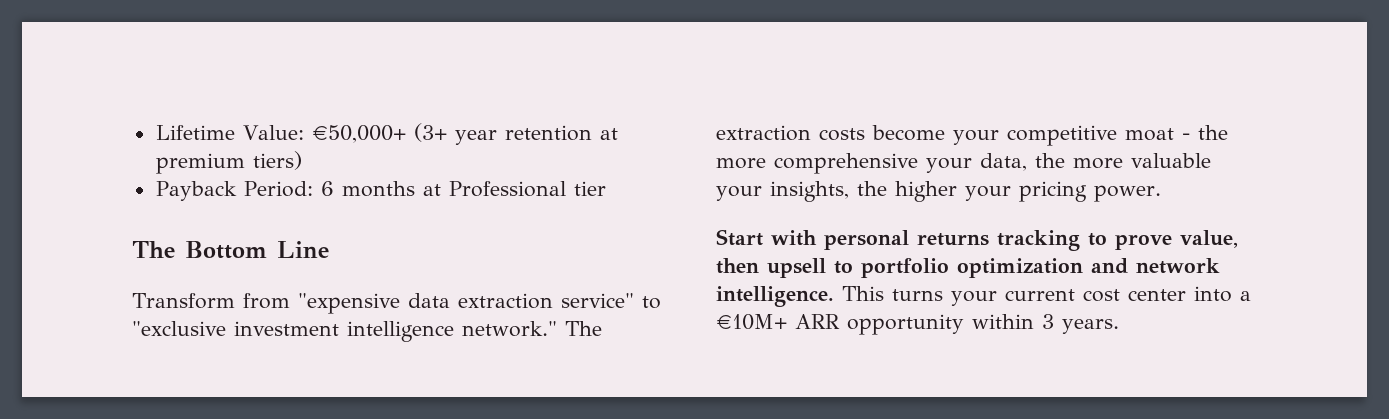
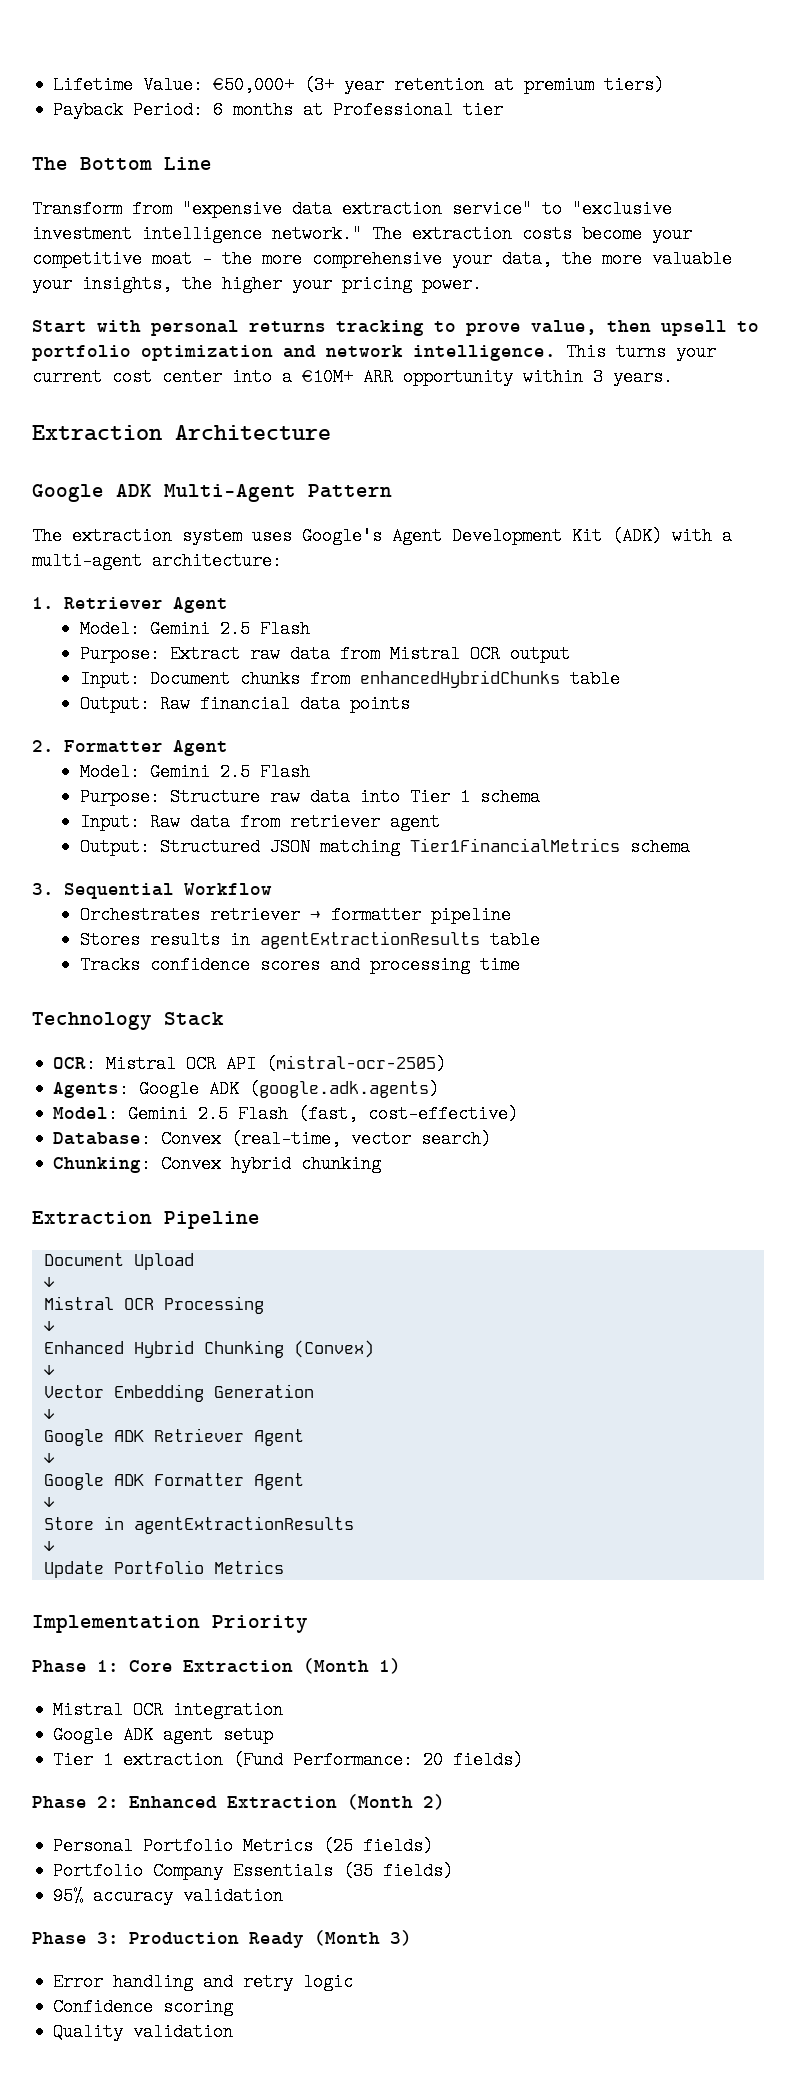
(1119, 326) none -> [32,425,331,441] [32,484,392,502] [32,527,732,545] [32,552,282,570] [32,597,228,613] [79,620,310,638] [79,645,570,663] [79,670,620,688] [79,695,410,713] [32,740,228,756] [79,763,310,781] [79,788,540,806] [79,813,440,831] [79,838,690,856] [32,883,272,899] [79,906,511,924] [79,931,540,949] [79,956,520,974] [32,1012,224,1030] [53,1055,447,1073] [53,1080,440,1098] [53,1105,519,1123] [53,1130,492,1148] [53,1155,382,1173] [32,1211,260,1229] [43,1253,194,1270] [42,1277,55,1288] [43,1296,264,1314] [42,1321,55,1332] [43,1340,374,1358] [42,1365,55,1376] [43,1384,314,1402] [42,1409,55,1420] [43,1428,304,1446] [42,1453,55,1464] [43,1473,304,1490] [42,1497,55,1508] [43,1516,354,1534] [42,1541,55,1552] [43,1560,284,1578] [32,1615,308,1633] [32,1658,401,1674] [53,1701,284,1719] [53,1726,274,1744] [53,1751,524,1769] [32,1794,445,1810] [53,1837,434,1855] [53,1862,454,1880] [53,1887,284,1905] [32,1930,412,1948] [53,1973,354,1991] [53,1998,234,2016] [53,2023,234,2041] // Extraction Architecture // Google ADK Multi-Agent Pattern // The extraction system uses Google's Agent Development Kit (ADK) with a multi-agent architecture: // 1. Retriever Agent // Model: Gemini 2.5 Flash // Purpose: Extract raw data from Mistral OCR output // Input: Document chunks from enhancedHybridChunks table // Output: Raw financial data points // 2. Formatter Agent // Model: Gemini 2.5 Flash // Purpose: Structure raw data into Tier 1 schema // Input: Raw data from retriever agent // Output: Structured JSON matching Tier1FinancialMetrics schema // 3. Sequential Workflow // Orchestrates retriever → formatter pipeline // Stores results in agentExtractionResults table // Tracks confidence scores and processing time // Technology Stack // OCR: Mistral OCR API (mistral-ocr-2505) // Agents: Google ADK (google.adk.agents) // Model: Gemini 2.5 Flash (fast, cost-effective) // Database: Convex (real-time, vector search) // Chunking: Convex hybrid chunking // Extraction Pipeline // Document Upload // ↓ // Mistral OCR Processing // ↓ // Enhanced Hybrid Chunking (Convex) // ↓ // Vector Embedding Generation // ↓ // Google ADK Retriever Agent // ↓ // Google ADK Formatter Agent // ↓ // Store in agentExtractionResults // ↓ // Update Portfolio Metrics // Implementation Priority // Phase 1: Core Extraction (Month 1) // Mistral OCR integration // Google ADK agent setup // Tier 1 extraction (Fund Performance: 20 fields) // Phase 2: Enhanced Extraction (Month 2) // Personal Portfolio Metrics (25 fields) // Portfolio Company Essentials (35 fields) // 95% accuracy validation // Phase 3: Production Ready (Month 3) // Error handling and retry logic // Confidence scoring // Quality validation

